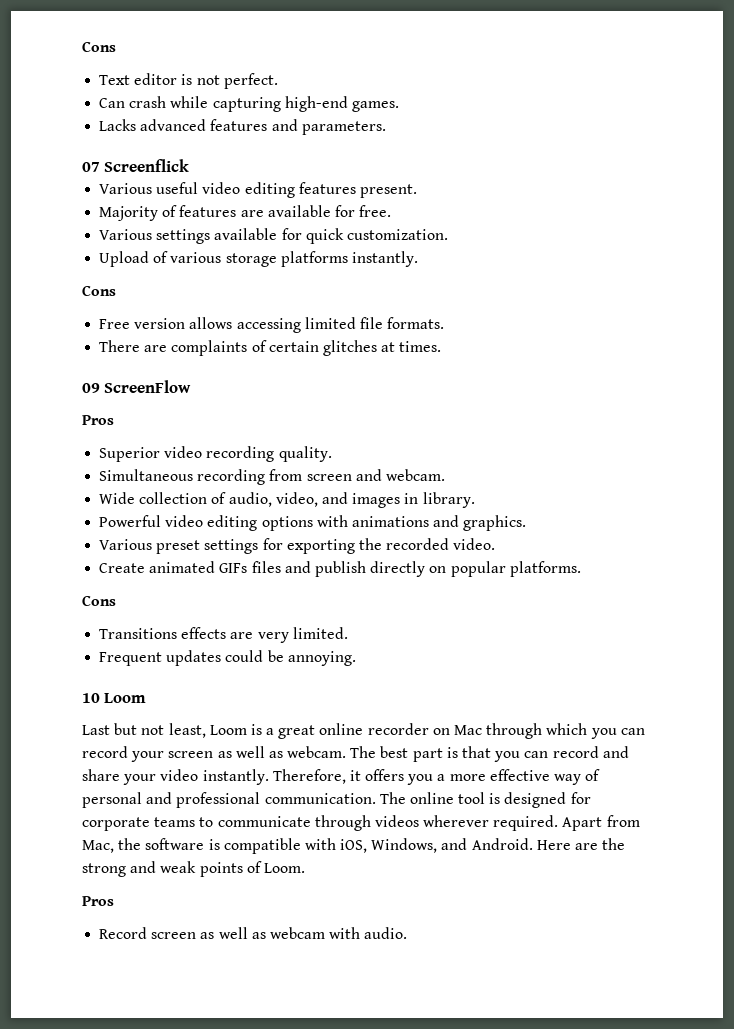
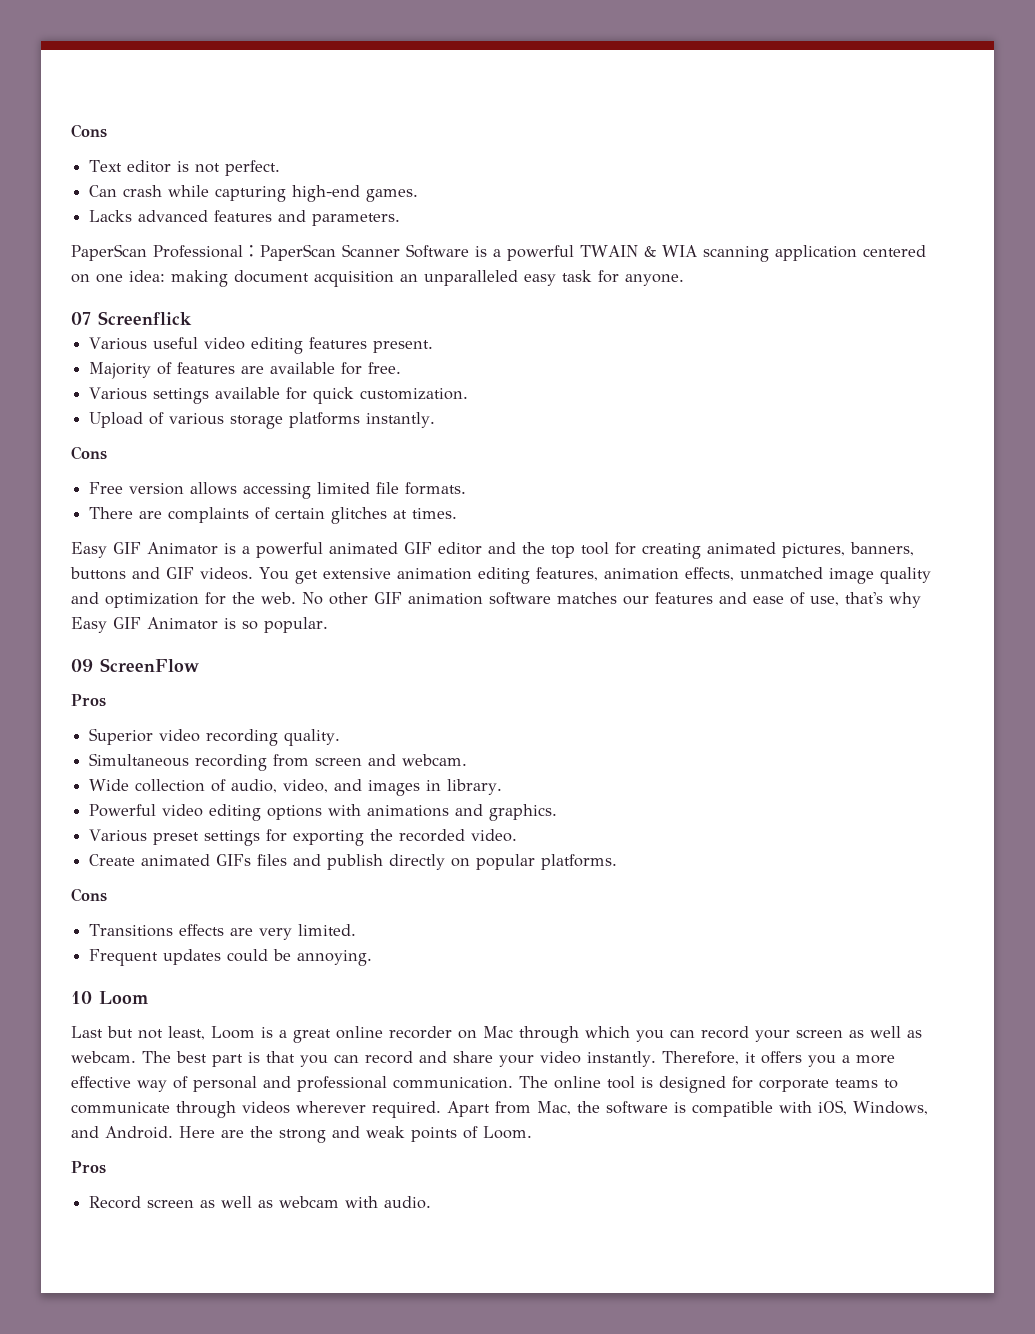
(386, 128) none -> [71,244,926,262] [71,270,684,287] // PaperScan Professional：PaperScan Scanner Software is a powerful TWAIN & WIA scanning application centered on one idea: making document acquisition an unparalleled easy task for anyone.
(442, 346) none -> [71,542,914,559] [70,567,931,584] [71,592,921,608] [71,617,328,633] // Easy GIF Animator is a powerful animated GIF editor and the top tool for creating animated pictures, banners, buttons and GIF videos. You get extensive animation editing features, animation effects, unmatched image quality and optimization for the web. No other GIF animation software matches our features and ease of use, that's why Easy GIF Animator is so popular.

